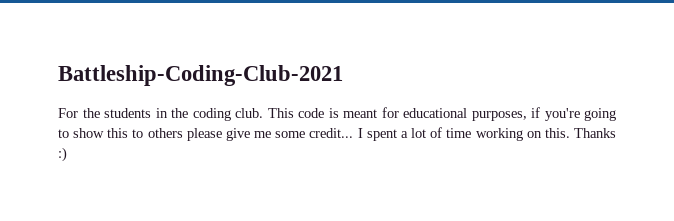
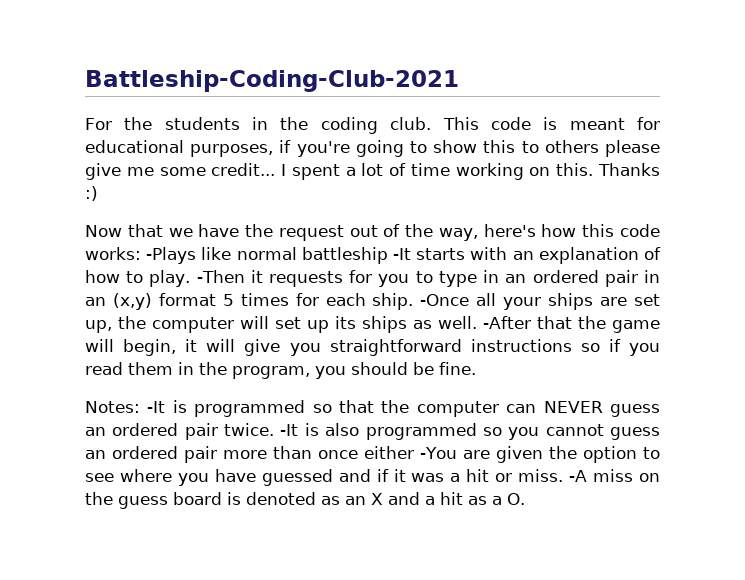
(67, 154) none -> [85,224,660,241] [85,247,661,264] [85,270,661,287] [85,293,660,310] [85,316,660,333] [85,339,660,356] [85,362,476,379] [85,400,660,417] [85,423,661,440] [85,446,661,463] [85,469,660,486] [85,492,525,509] // Now that we have the request out of the way, here's how this code works: -Plays like normal battleship -It starts with an explanation of how to play. -Then it requests for you to type in an ordered pair in an (x,y) format 5 times for each ship. -Once all your ships are set up, the computer will set up its ships as well. -After that the game will begin, it will give you straightforward instructions so if you read them in the program, you should be fine. // Notes: -It is programmed so that the computer can NEVER guess an ordered pair twice. -It is also programmed so you cannot guess an ordered pair more than once either -You are given the option to see where you have guessed and if it was a hit or miss. -A miss on the guess board is denoted as an X and a hit as a O.

